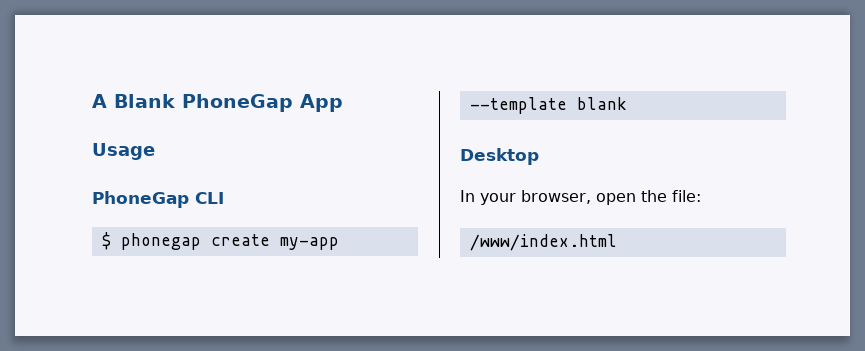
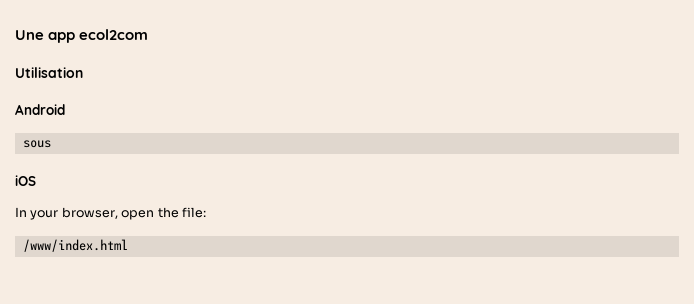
[92,94,343,112] [92,143,155,160] [92,191,224,208] [101,232,339,250] [469,97,627,114] [460,148,539,165] A Blank PhoneGap App // Usage // PhoneGap CLI // $ phonegap create my-app --template blank // Desktop -> [15,29,149,43] [15,67,83,78] [15,104,65,115] [22,140,51,148] [15,175,36,186] Une app ecol2com // Utilisation // Android // sous // iOS

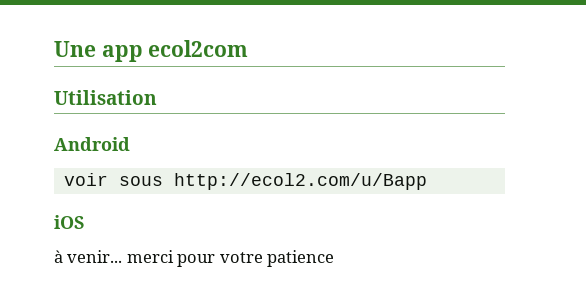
(65, 109) none -> [63,173,108,186] voir
(51, 144) none -> [173,173,427,190] http://ecol2.com/u/Bapp
[15,207,206,220] [22,239,128,252] In your browser, open the file: // /www/index.html -> [54,250,335,267] à venir... merci pour votre patience

